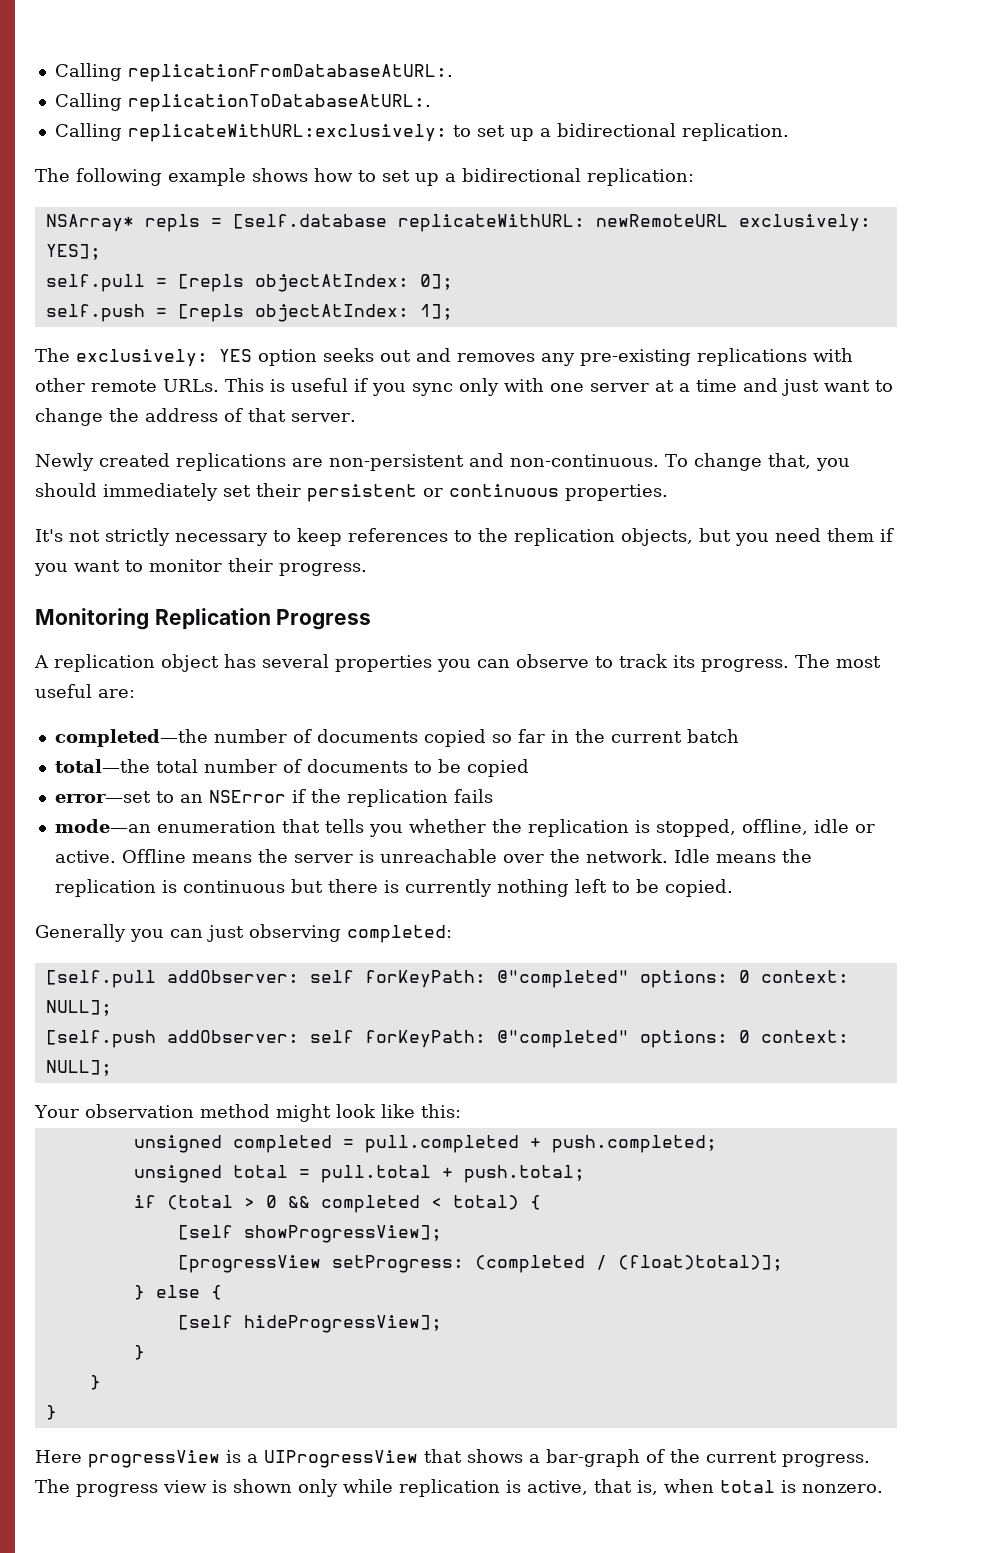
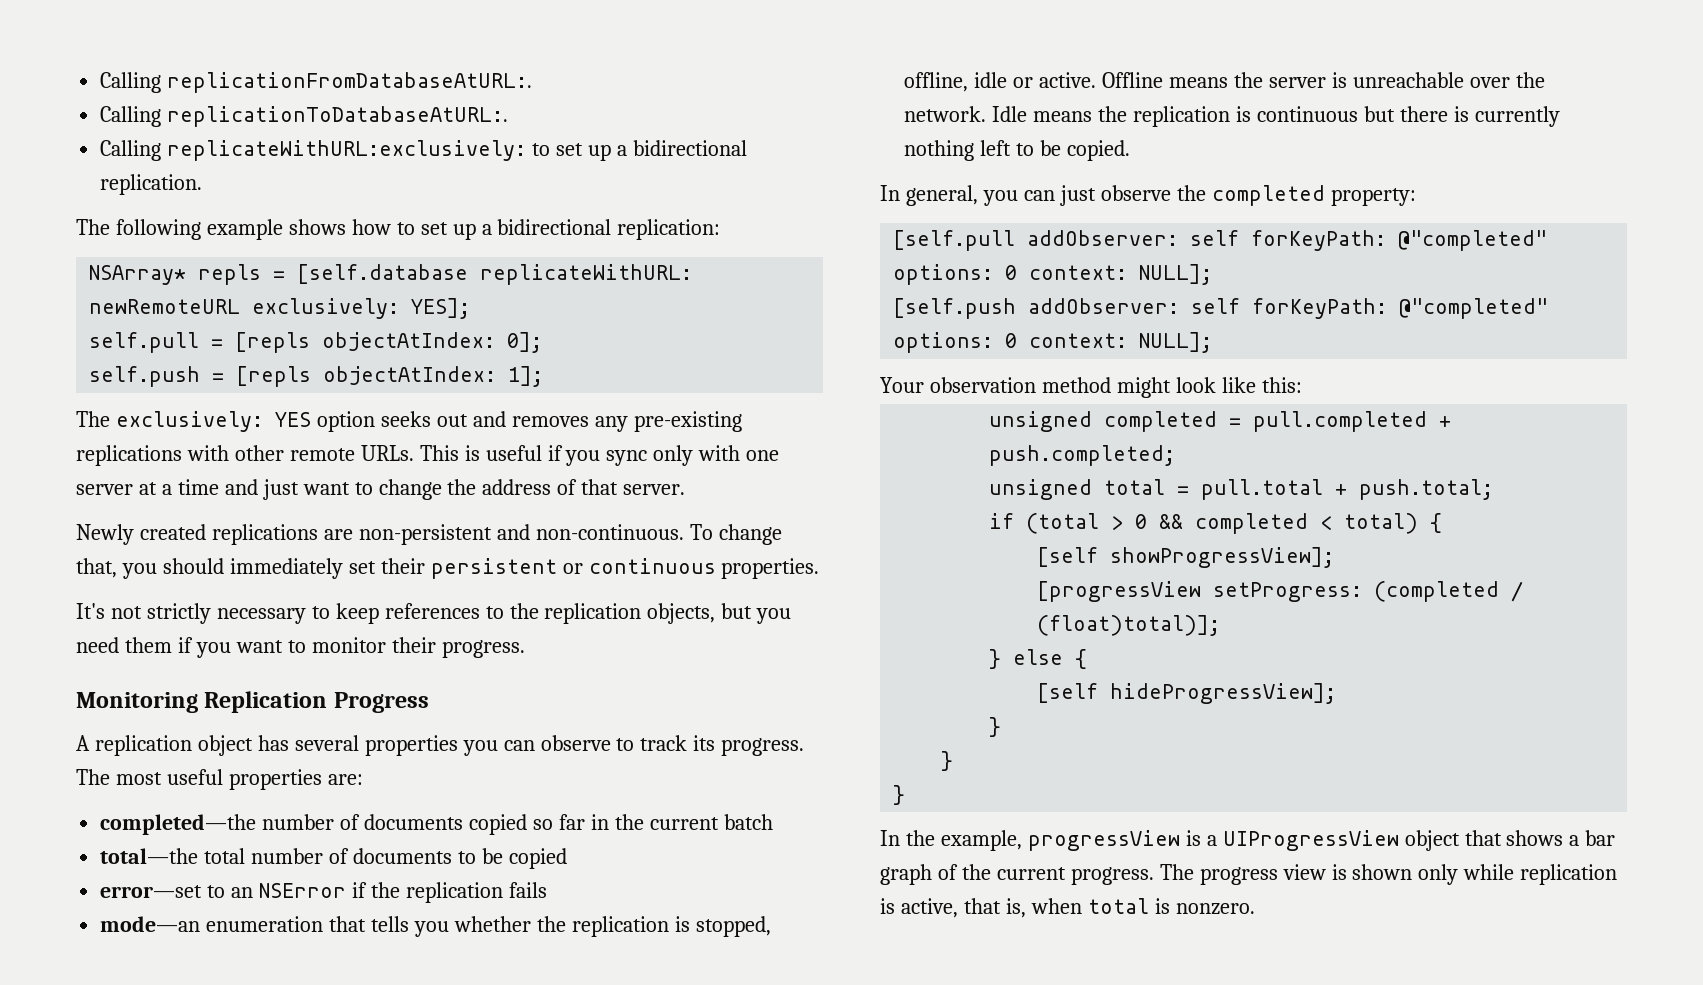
(92, 691) none -> [228,769,322,790] properties
[35,924,126,942] Generally -> [880,185,978,206] In general,
[249,924,452,943] observing completed: -> [1100,185,1416,206] observe the completed property:
[35,1450,82,1463] Here -> [880,830,1022,851] In the example,
(418, 1459) none -> [1404,830,1460,851] object
[546,1449,640,1467] bar-graph -> [1585,830,1616,846] [880,864,932,885] bar graph

